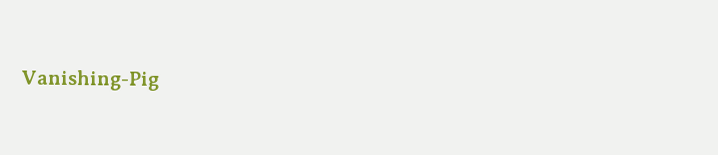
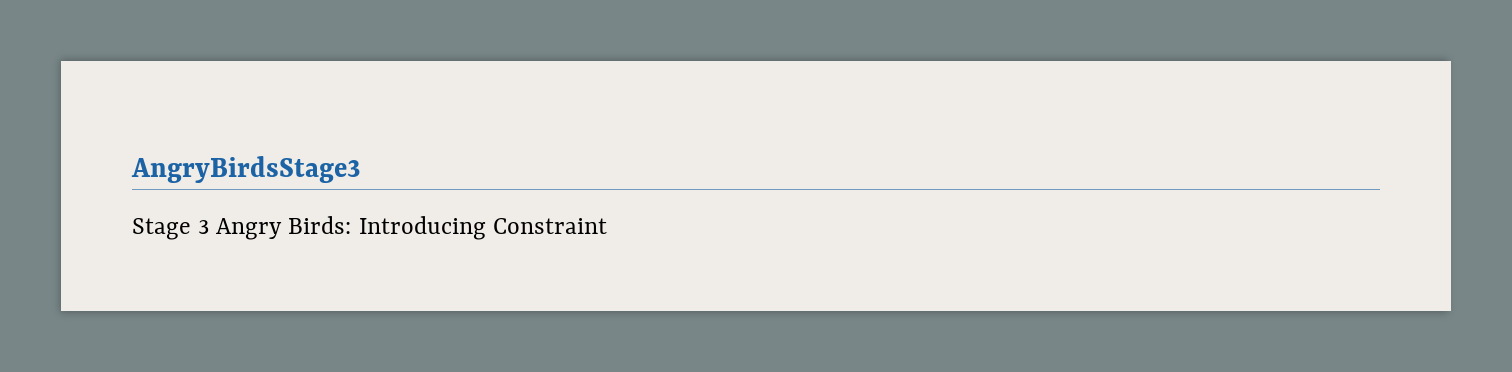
[20,69,160,91] Vanishing-Pig -> [131,156,360,183] [132,216,607,240] AngryBirdsStage3 // Stage 3 Angry Birds: Introducing Constraint

